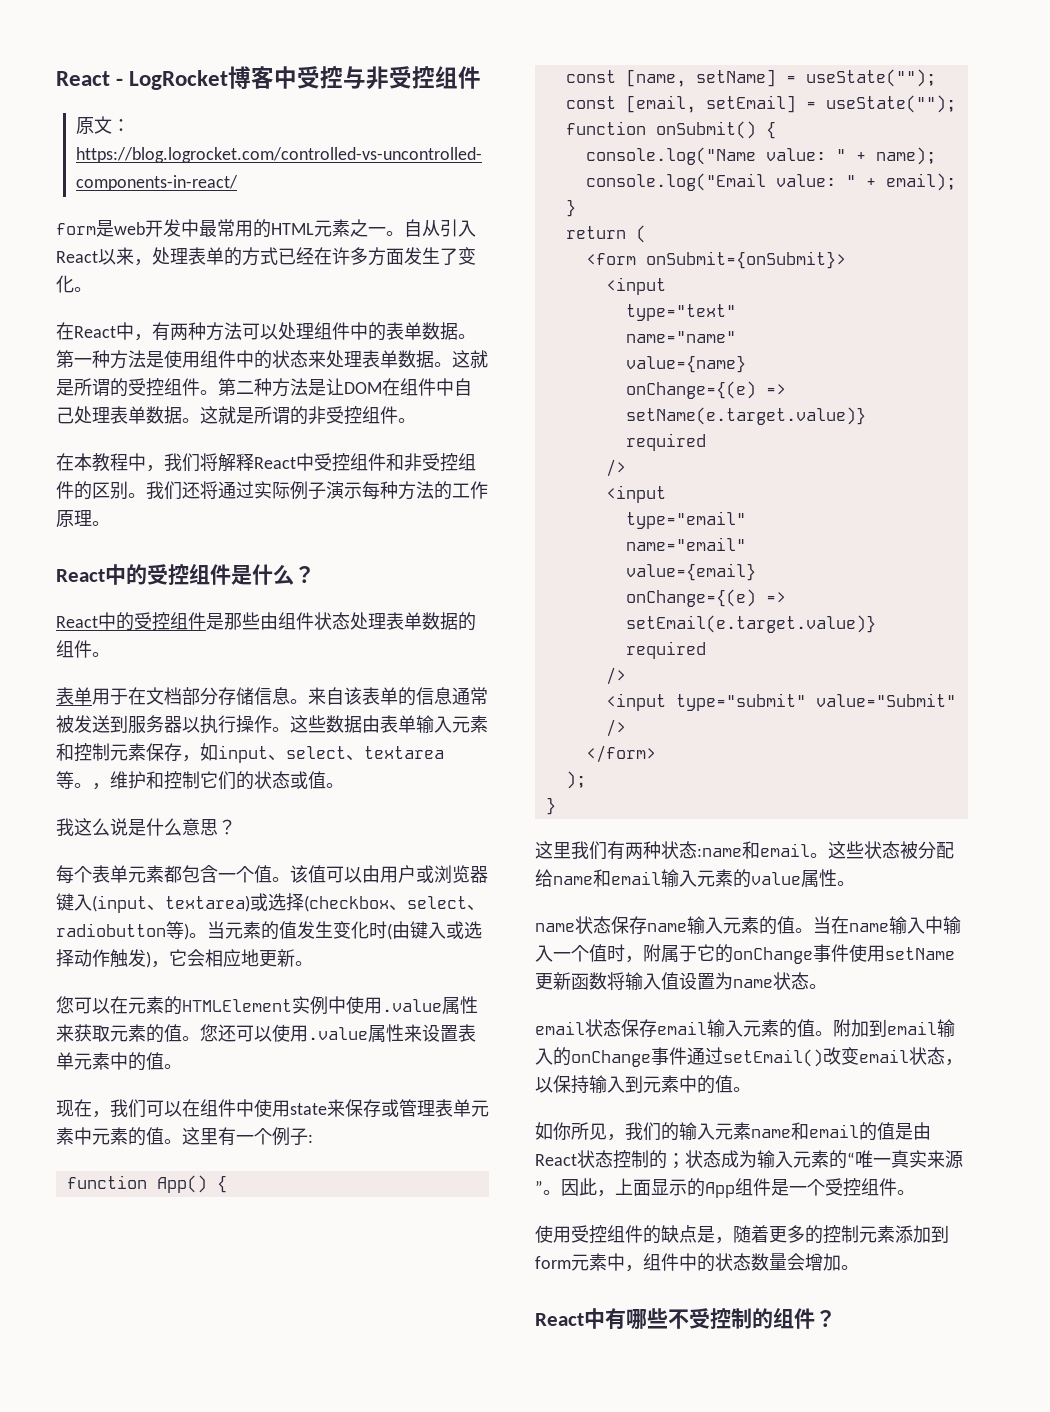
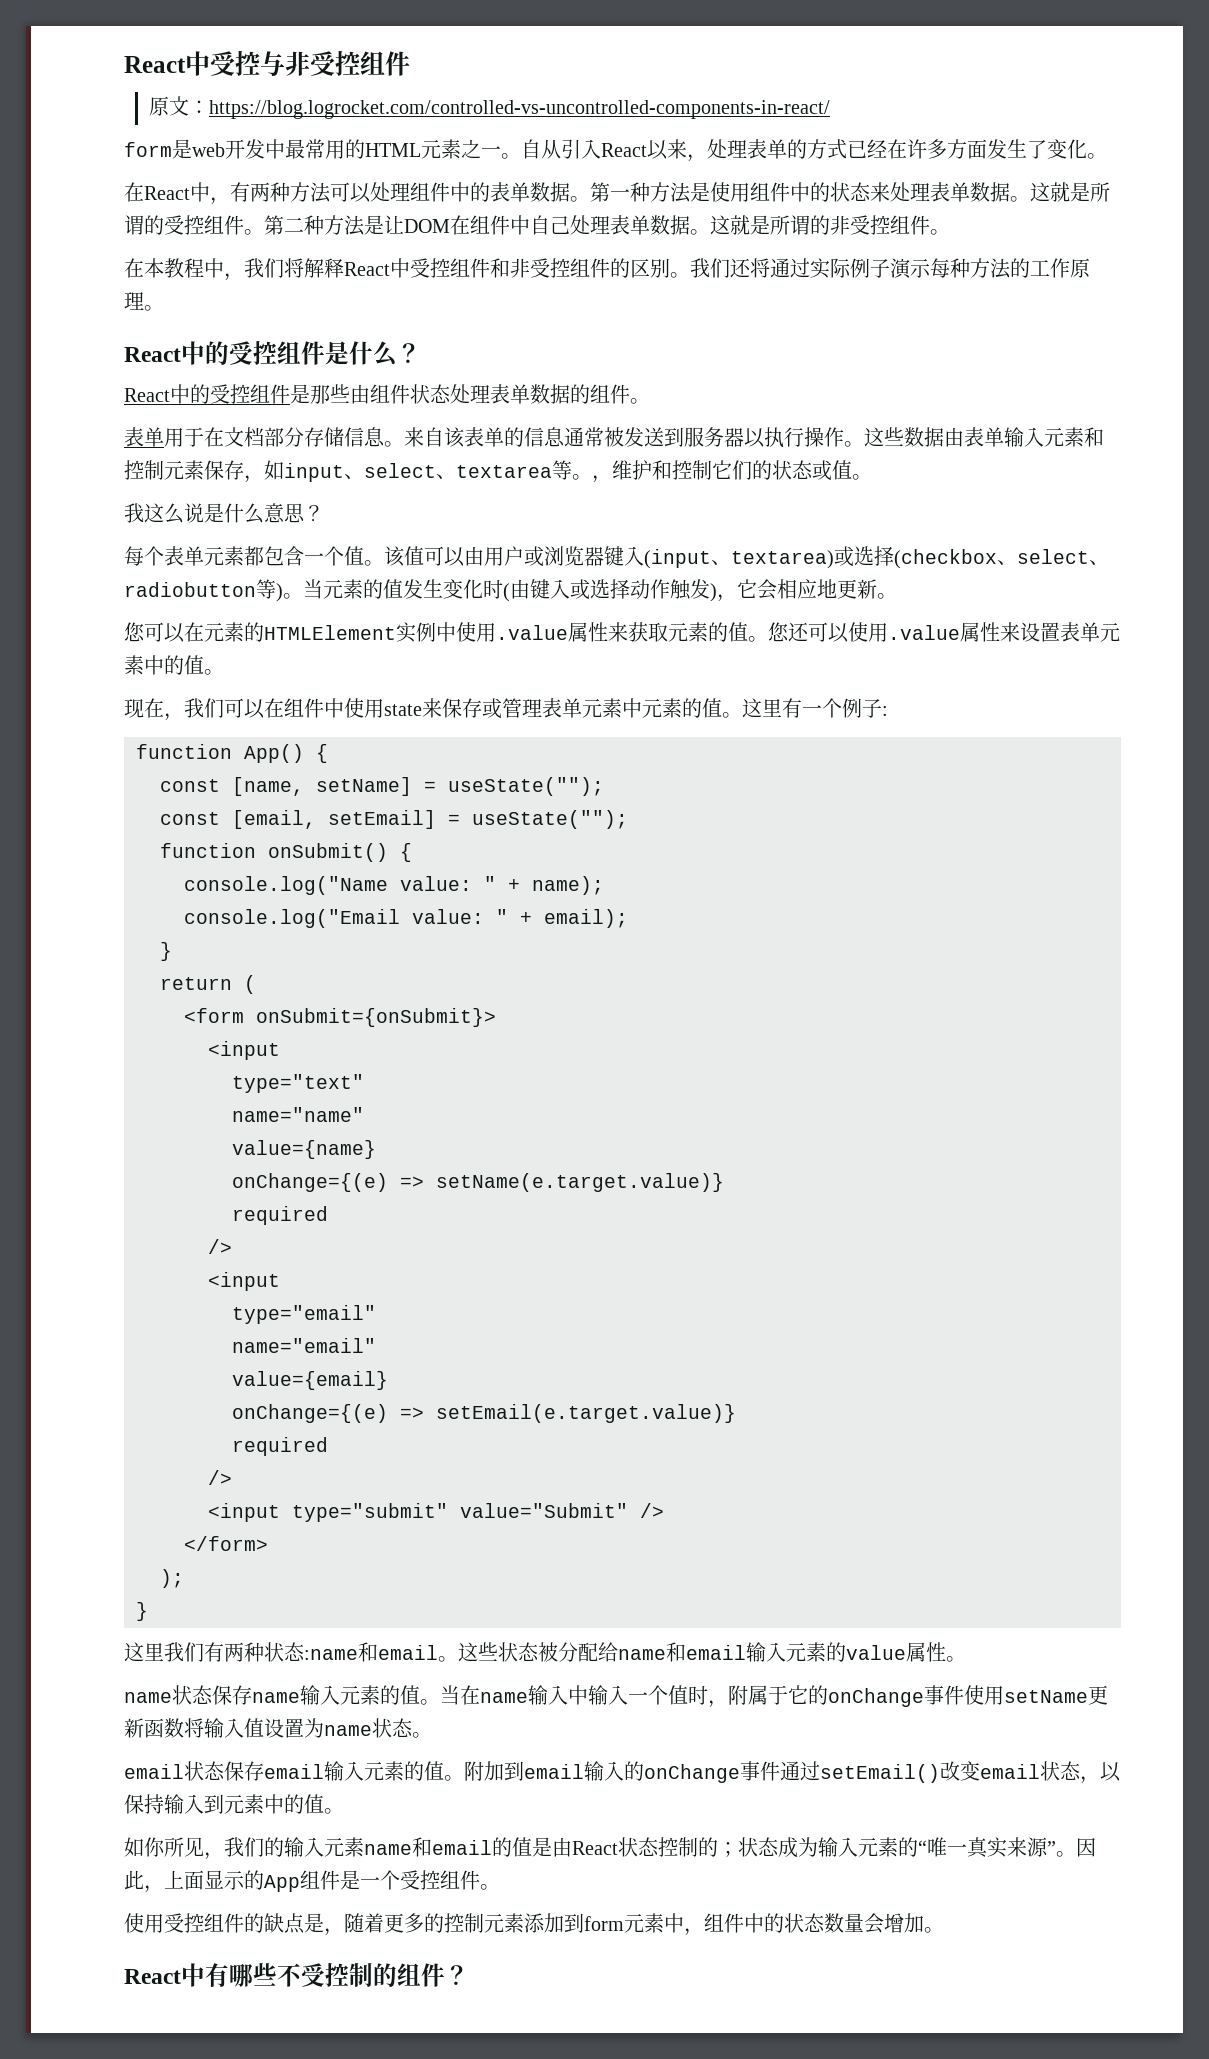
[56,66,275,90] React - LogRocket博客 -> [124,56,186,73] React

